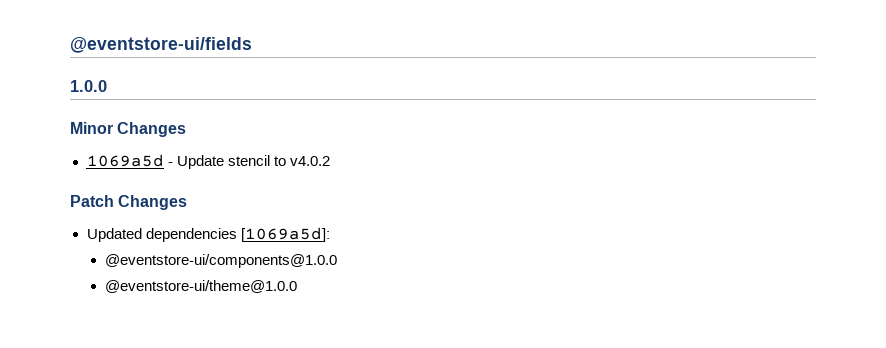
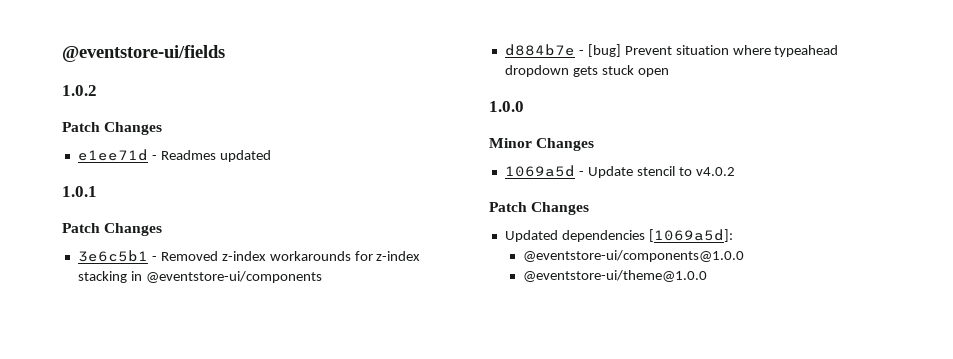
(252, 45) none -> [62,85,97,96] [62,122,163,135] [77,149,271,162] [62,186,97,197] [62,223,163,236] [77,250,421,262] [77,271,322,283] [504,44,839,57] [504,65,669,77] // 1.0.2 // Patch Changes // e1ee71d - Readmes updated // 1.0.1 // Patch Changes // 3e6c5b1 - Removed z-index workarounds for z-index stacking in @eventstore-ui/components // d884b7e - [bug] Prevent situation where typeahead dropdown gets stuck open

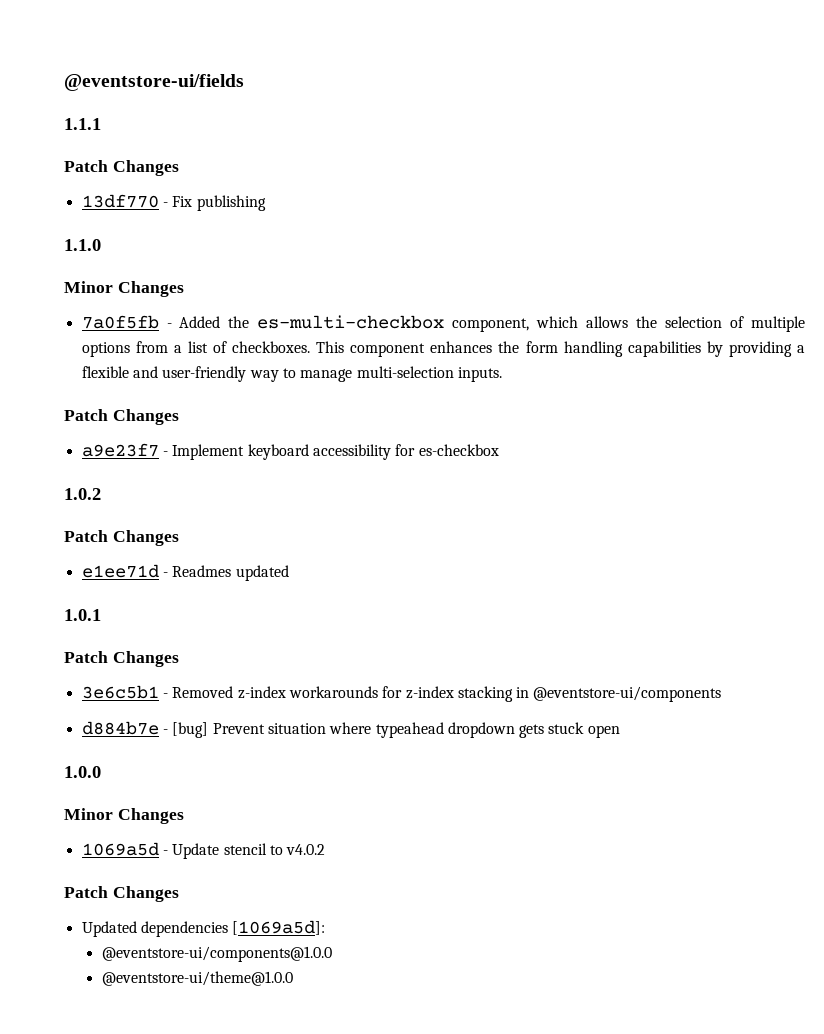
(225, 53) none -> [64,118,101,130] [64,160,179,176] [81,194,266,211] [64,239,101,251] [64,281,184,297] [81,315,806,332] [81,341,806,357] [81,366,502,382] [64,409,179,425] [81,443,499,460] // 1.1.1 // Patch Changes // 13df770 - Fix publishing // 1.1.0 // Minor Changes // 7a0f5fb - Added the es-multi-checkbox component, which allows the selection of multiple options from a list of checkboxes. This component enhances the form handling capabilities by providing a flexible and user-friendly way to manage multi-selection inputs. // Patch Changes // a9e23f7 - Implement keyboard accessibility for es-checkbox

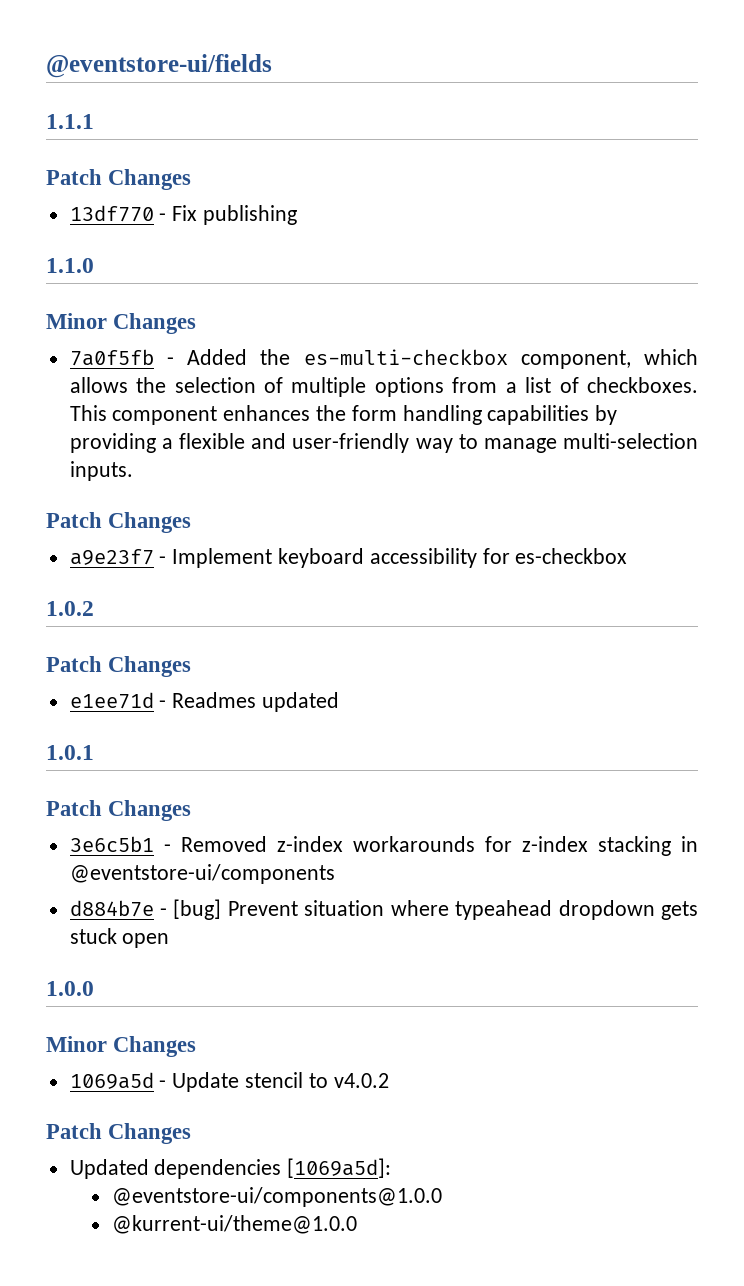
[101,971,293,986] @eventstore-ui/theme@1.0.0 -> [111,1215,357,1234] @kurrent-ui/theme@1.0.0

